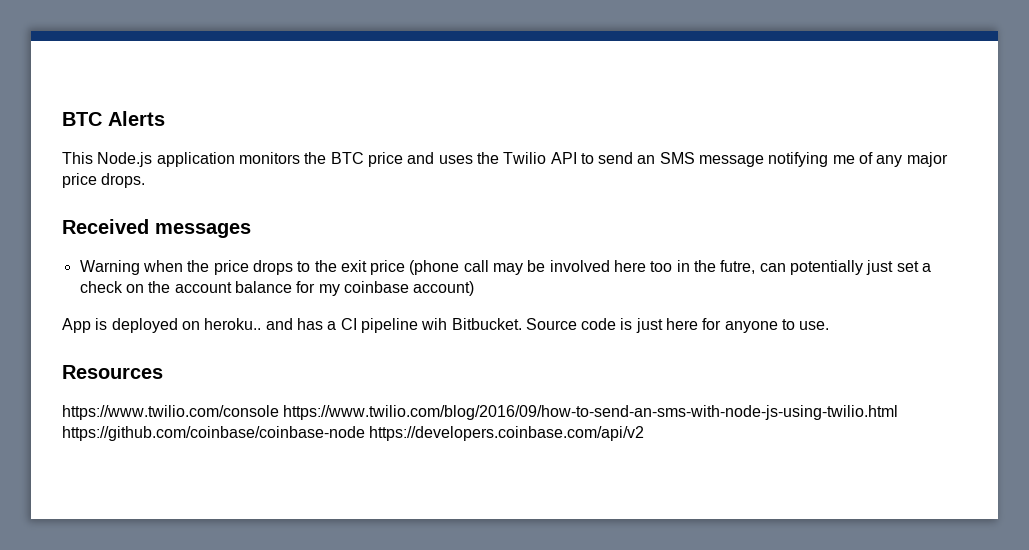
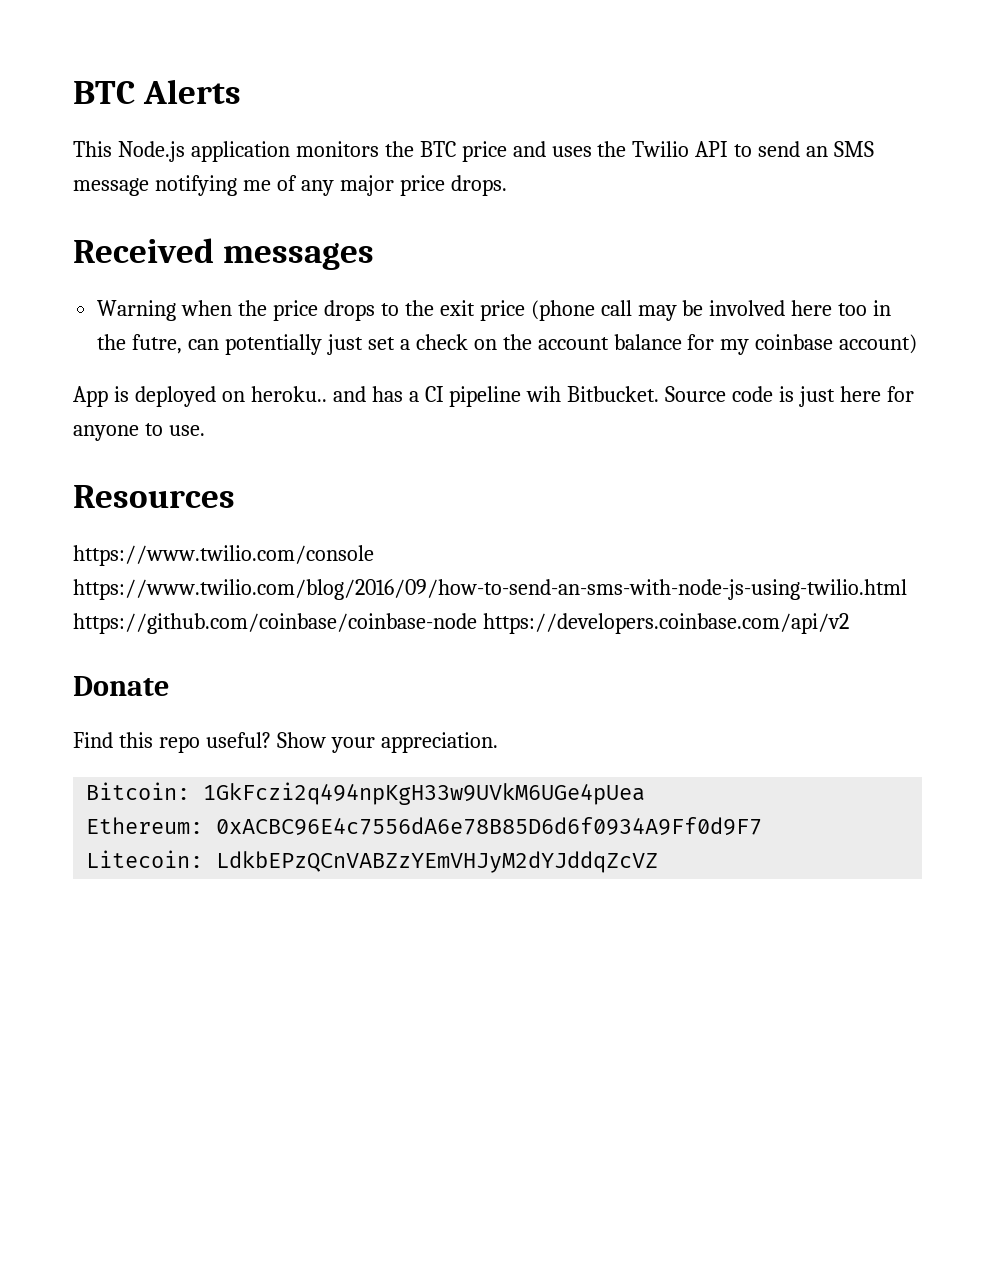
(645, 433) none -> [73,676,169,696] [73,732,498,753] [86,782,646,805] [86,817,763,836] [86,850,659,873] // Donate // Find this repo useful? Show your appreciation. // Bitcoin: 1GkFczi2q494npKgH33w9UVkM6UGe4pUea // Ethereum: 0xACBC96E4c7556dA6e78B85D6d6f0934A9Ff0d9F7 // Litecoin: LdkbEPzQCnVABZzYEmVHJyM2dYJddqZcVZ

